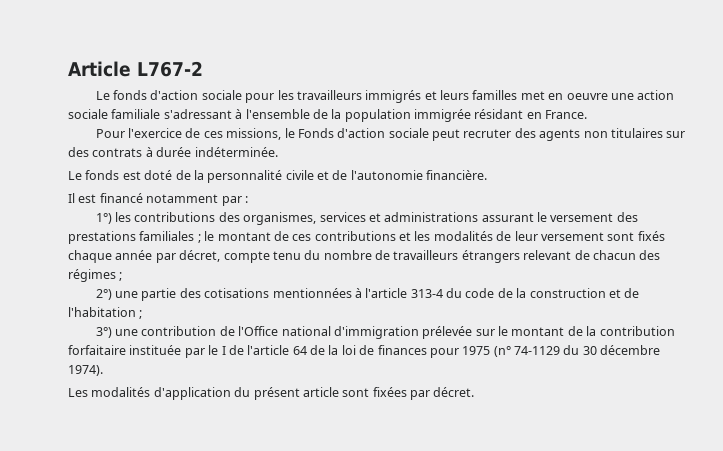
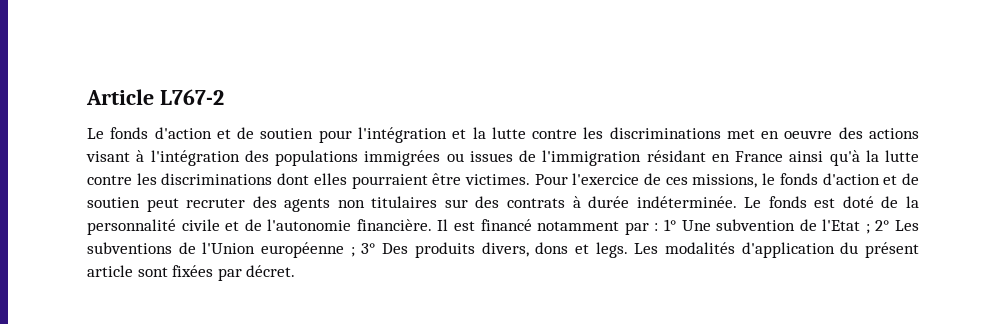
[201,90,675,103] [68,109,588,122] sociale pour les travailleurs immigrés et leurs familles met en oeuvre une action sociale familiale s'adressant à l'ensemble de la population immigrée résidant en France. // -> [216,127,920,143] [86,150,919,166] [87,173,530,189] et de soutien pour l'intégration et la lutte contre les discriminations met en oeuvre des actions visant à l'intégration des populations immigrées ou issues de l'immigration résidant en France ainsi qu'à la lutte contre les discriminations dont elles pourraient être victimes.
[297,128,429,138] Fonds d'action sociale -> [779,173,920,185] [87,197,140,208] fonds d'action et de soutien
(278, 152) // -> (737, 202) none
(488, 175) // -> (432, 225) none
[95,212,638,225] [68,231,665,244] [68,250,661,263] [68,269,123,282] [95,288,640,301] [68,307,143,319] [95,326,675,339] [68,345,661,358] [68,365,103,376] // 1°) les contributions des organismes, services et administrations assurant le versement des prestations familiales ; le montant de ces contributions et les modalités de leur versement sont fixés chaque année par décret, compte tenu du nombre de travailleurs étrangers relevant de chacun des régimes ; // 2°) une partie des cotisations mentionnées à l'article 313-4 du code de la construction et de l'habitation ; // 3°) une contribution de l'Office national d'immigration prélevée sur le montant de la contribution forfaitaire instituée par le I de l'article 64 de la loi de finances pour 1975 (n° 74-1129 du 30 décembre 1974). // -> [663,219,919,234] [87,242,628,258] 1° Une subvention de l'Etat ; 2° Les subventions de l'Union européenne ; 3° Des produits divers, dons et legs.

